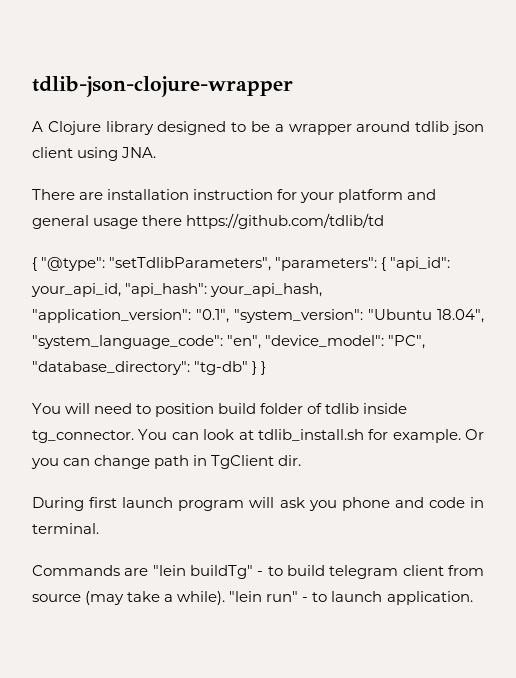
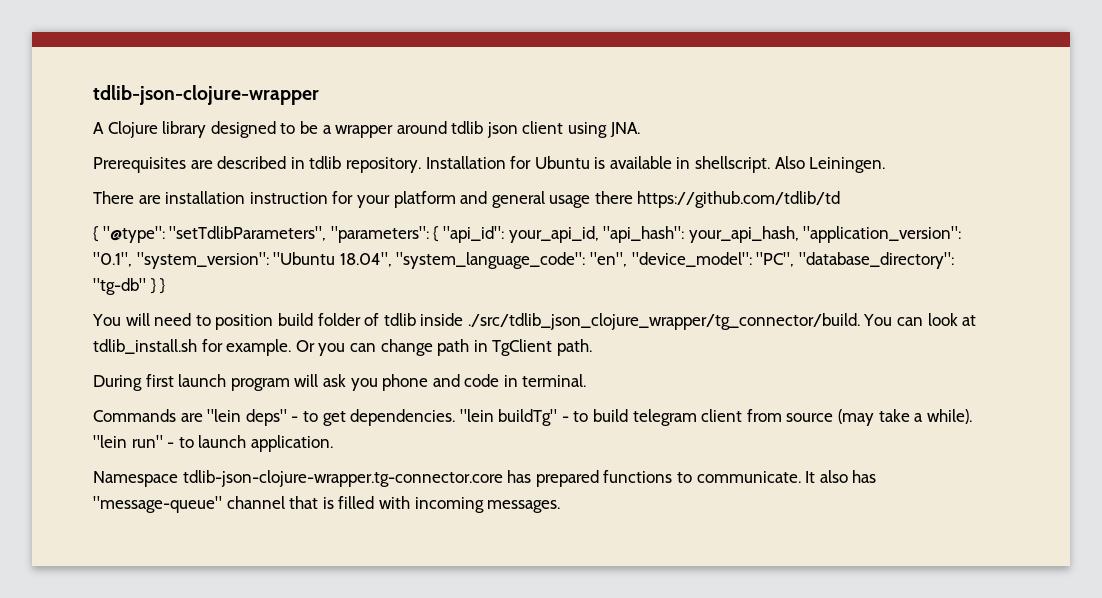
(157, 152) none -> [93,156,886,173] // Prerequisites are described in tdlib repository. Installation for Ubuntu is available in shellscript. Also Leiningen.
[32,430,134,443] tg_connector. -> [467,313,860,330] ./src/tdlib_json_clojure_wrapper/tg_connector/build.
[278,455,302,466] dir. -> [556,339,592,356] path.
(186, 570) none -> [245,409,494,426] deps" - to get dependencies. "lein
(473, 598) none -> [93,470,877,487] [93,496,561,513] // Namespace tdlib-json-clojure-wrapper.tg-connector.core has prepared functions to communicate. It also has "message-queue" channel that is filled with incoming messages.

